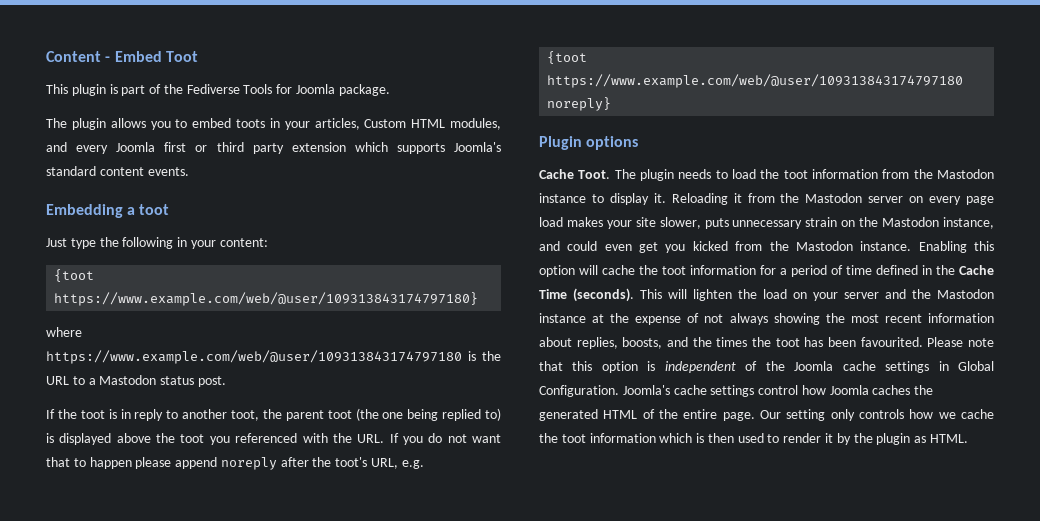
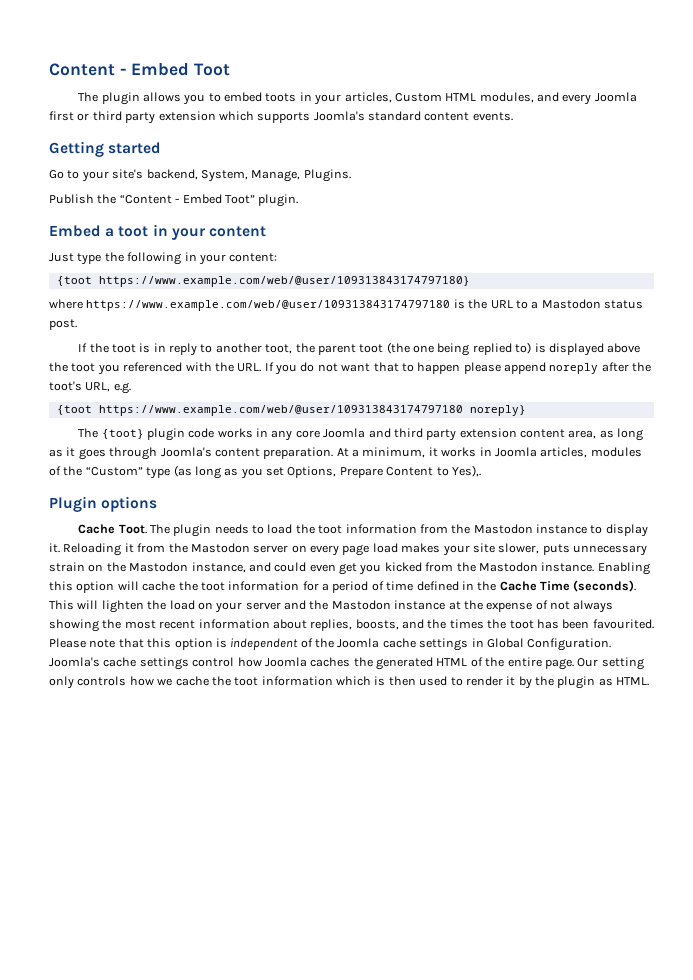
[46,84,390,96] // This plugin is part of the Fediverse Tools for Joomla package. -> (231, 69) none
[46,204,123,218] Embedding -> [49,141,162,157] [49,169,351,182] [49,194,299,207] [49,225,101,237] Getting started // Go to your site's backend, System, Manage, Plugins. // Publish the “Content - Embed Toot” plugin. // Embed
(170, 209) none -> [152,224,266,240] in your content
(612, 104) none -> [78,428,644,441] [49,447,642,460] [49,465,481,479] // The {toot} plugin code works in any core Joomla and third party extension content area, as long as it goes through Joomla's content preparation. At a minimum, it works in Joomla articles, modules of the “Custom” type (as long as you set Options, Prepare Content to Yes),.

